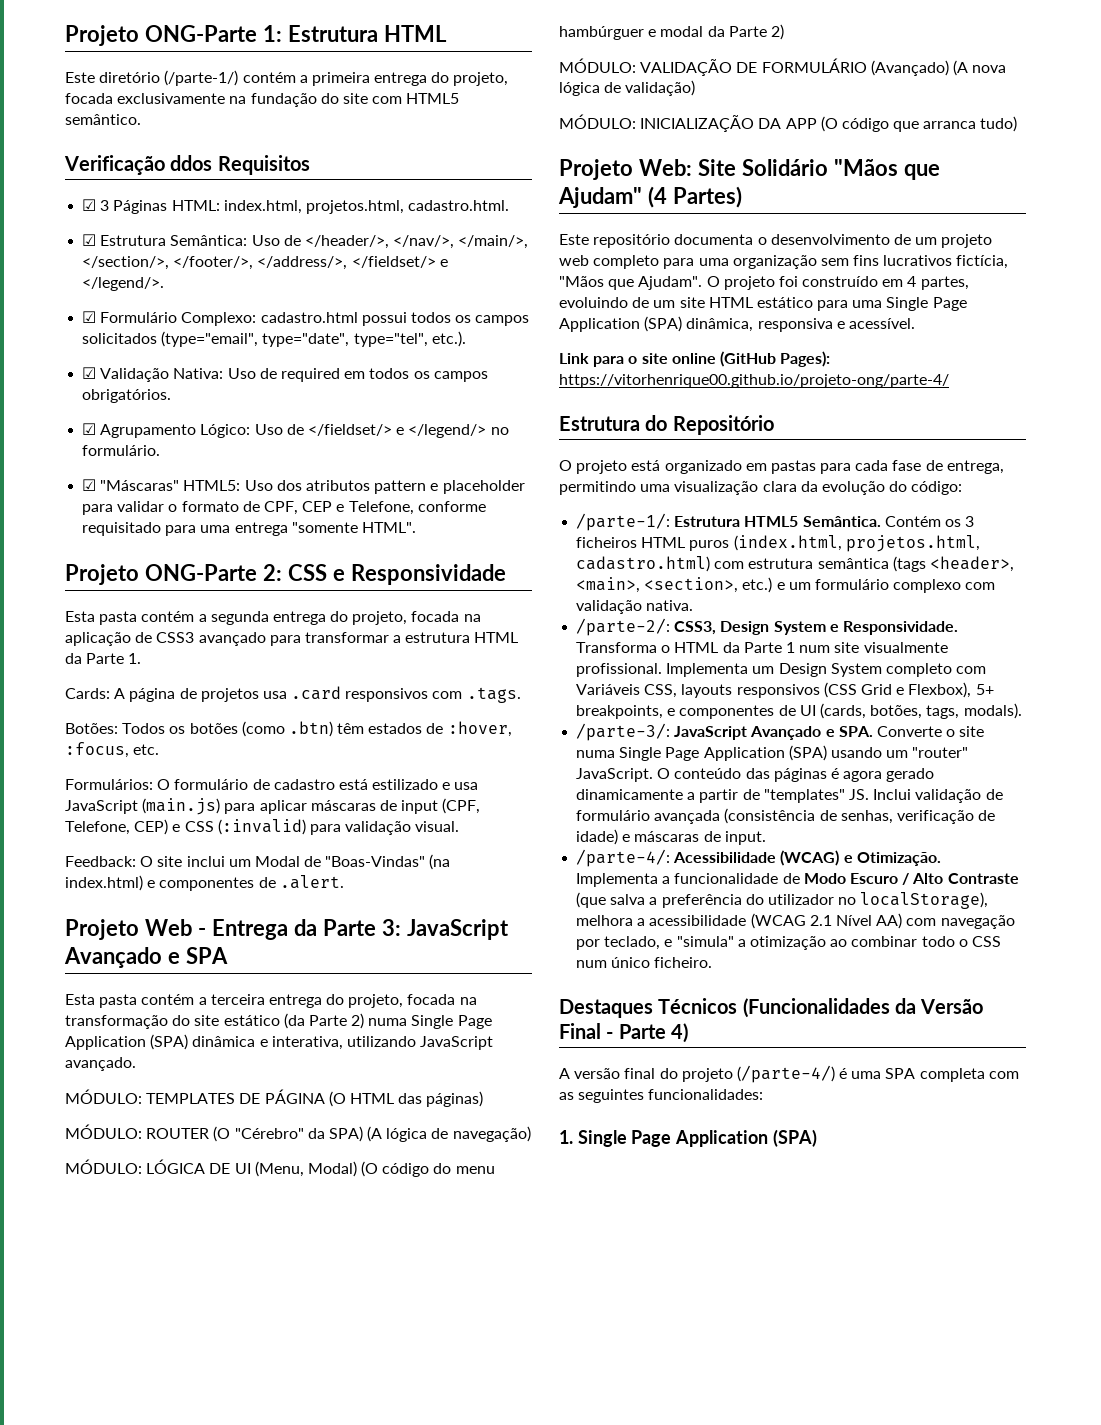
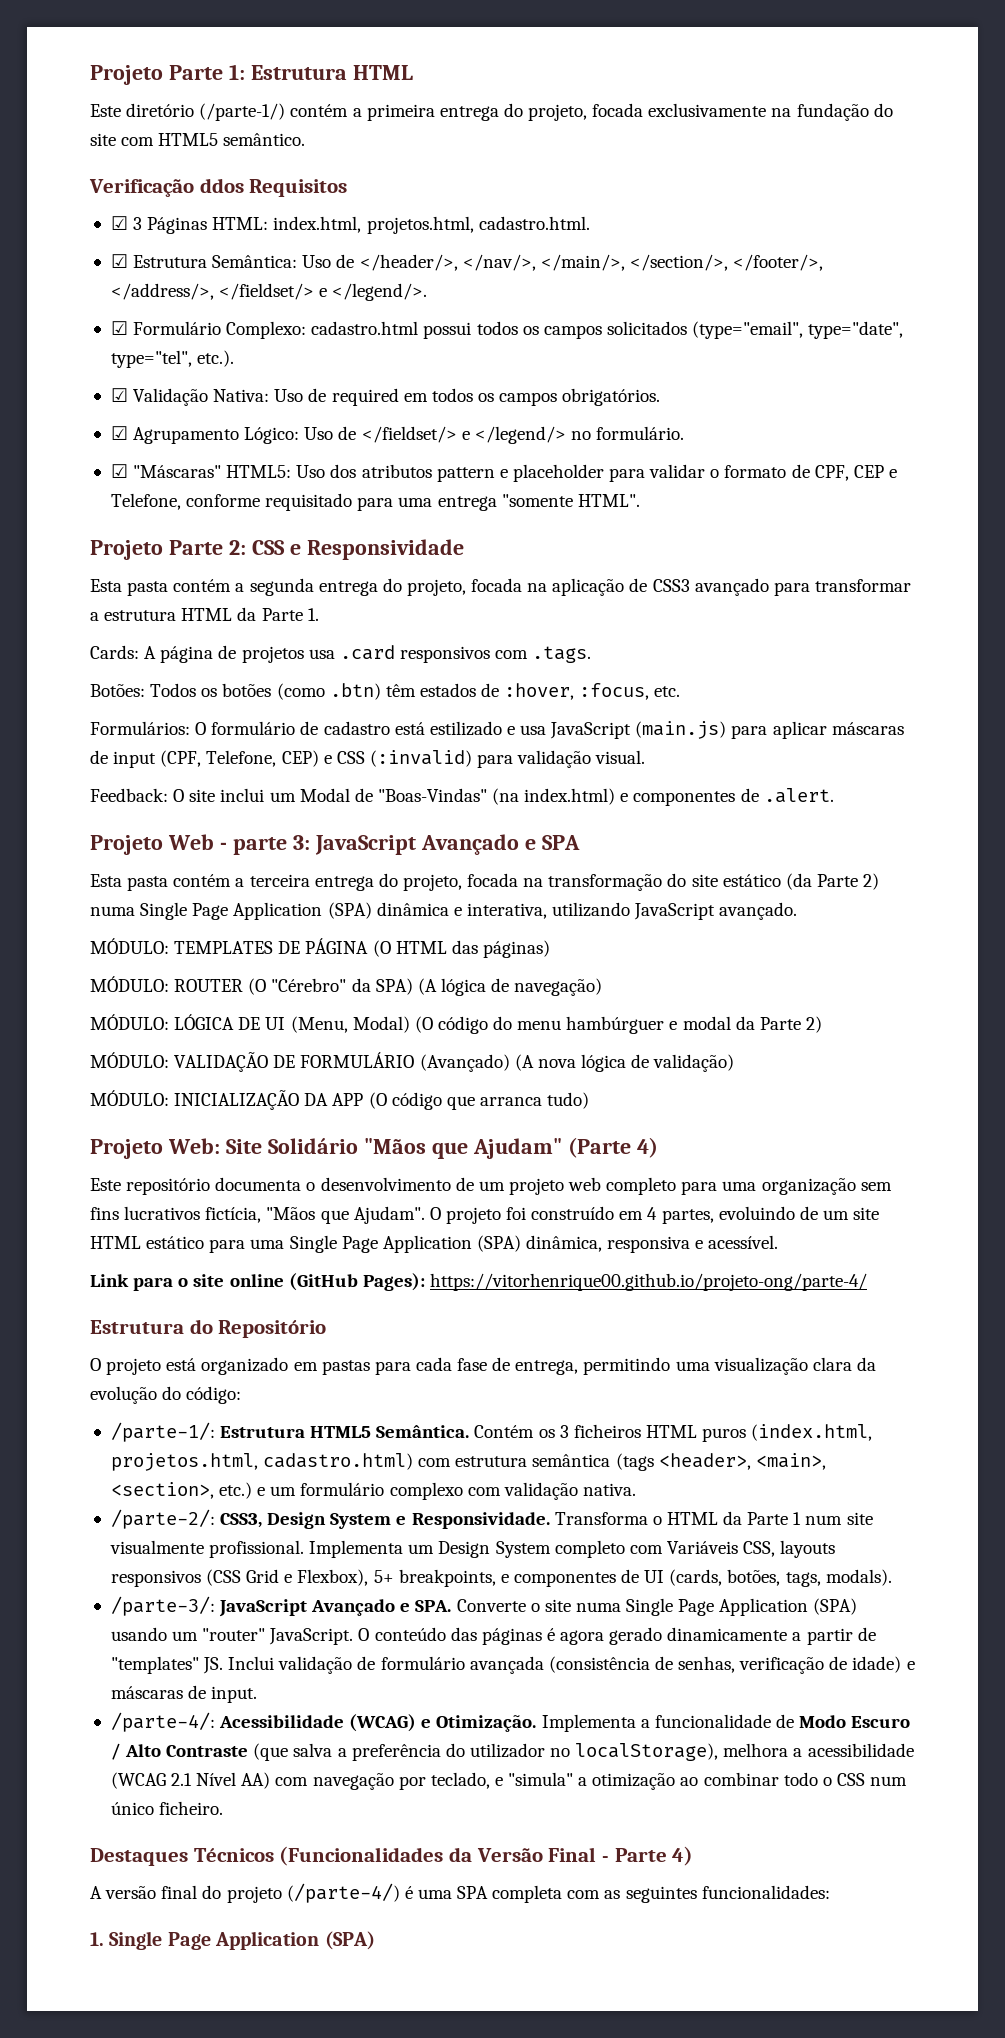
[65,25,257,46] Projeto ONG-Parte -> [90,65,223,85] Projeto Parte
[144,564,257,581] ONG-Parte -> [168,540,223,555] Parte
[211,919,376,940] Entrega da Parte -> [232,837,287,855] parte
[647,186,742,208] (4 Partes) -> [567,1137,658,1158] (Parte 4)

